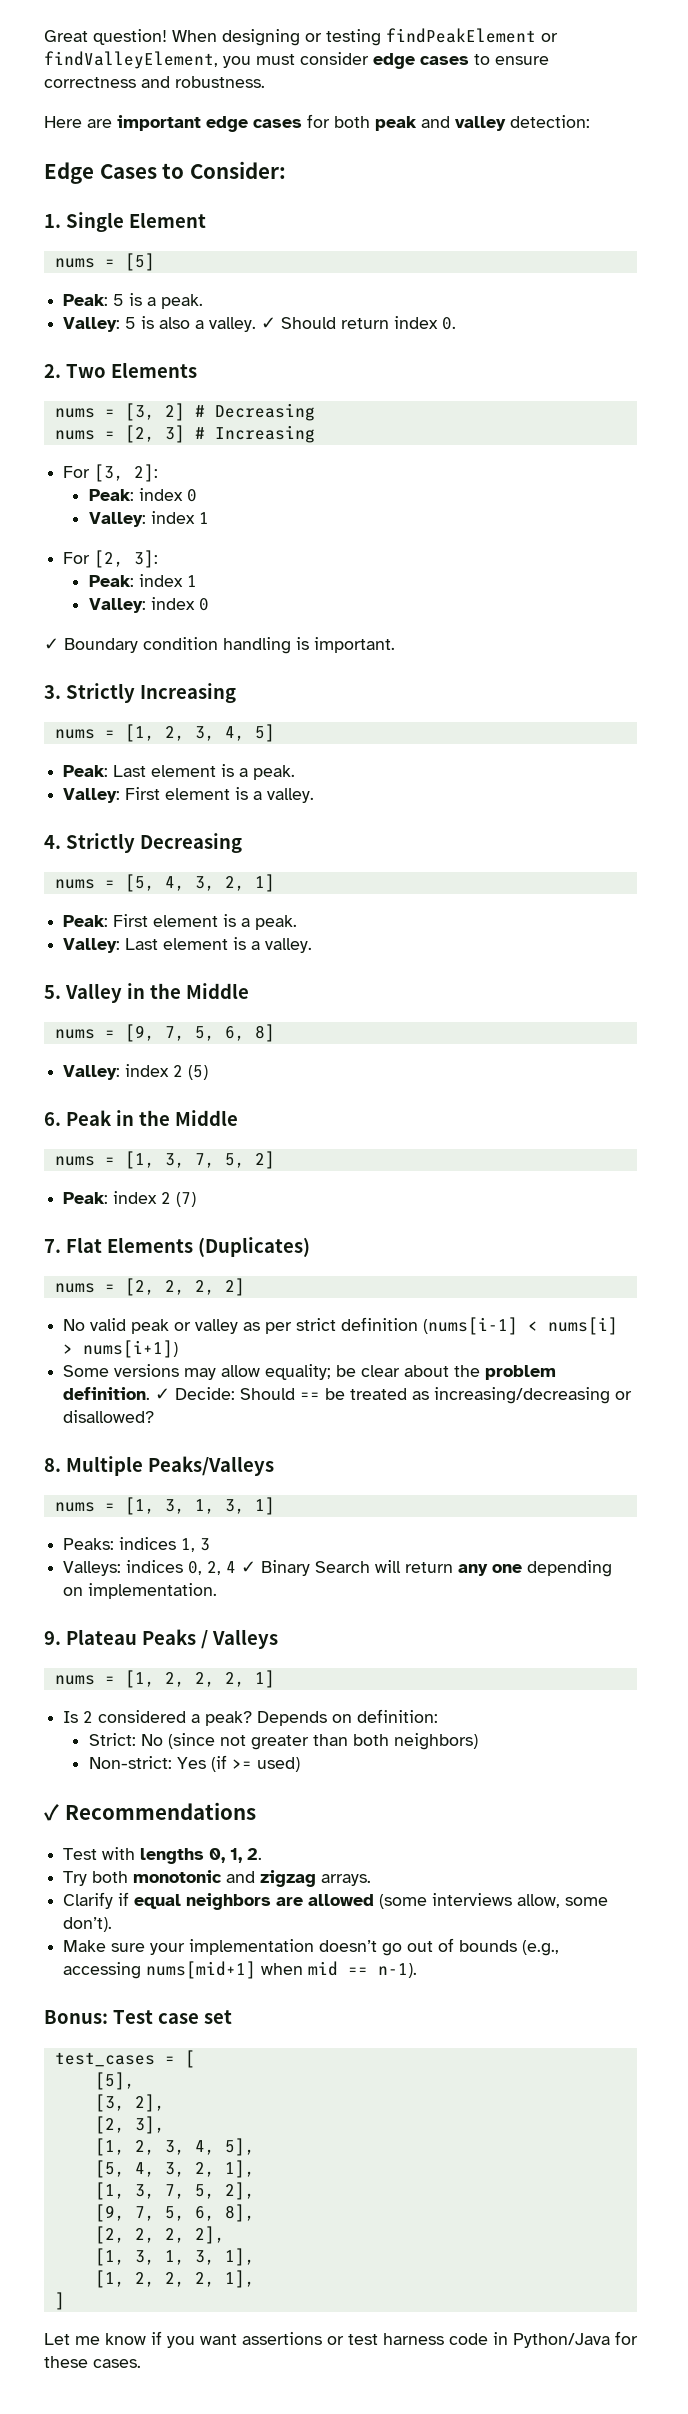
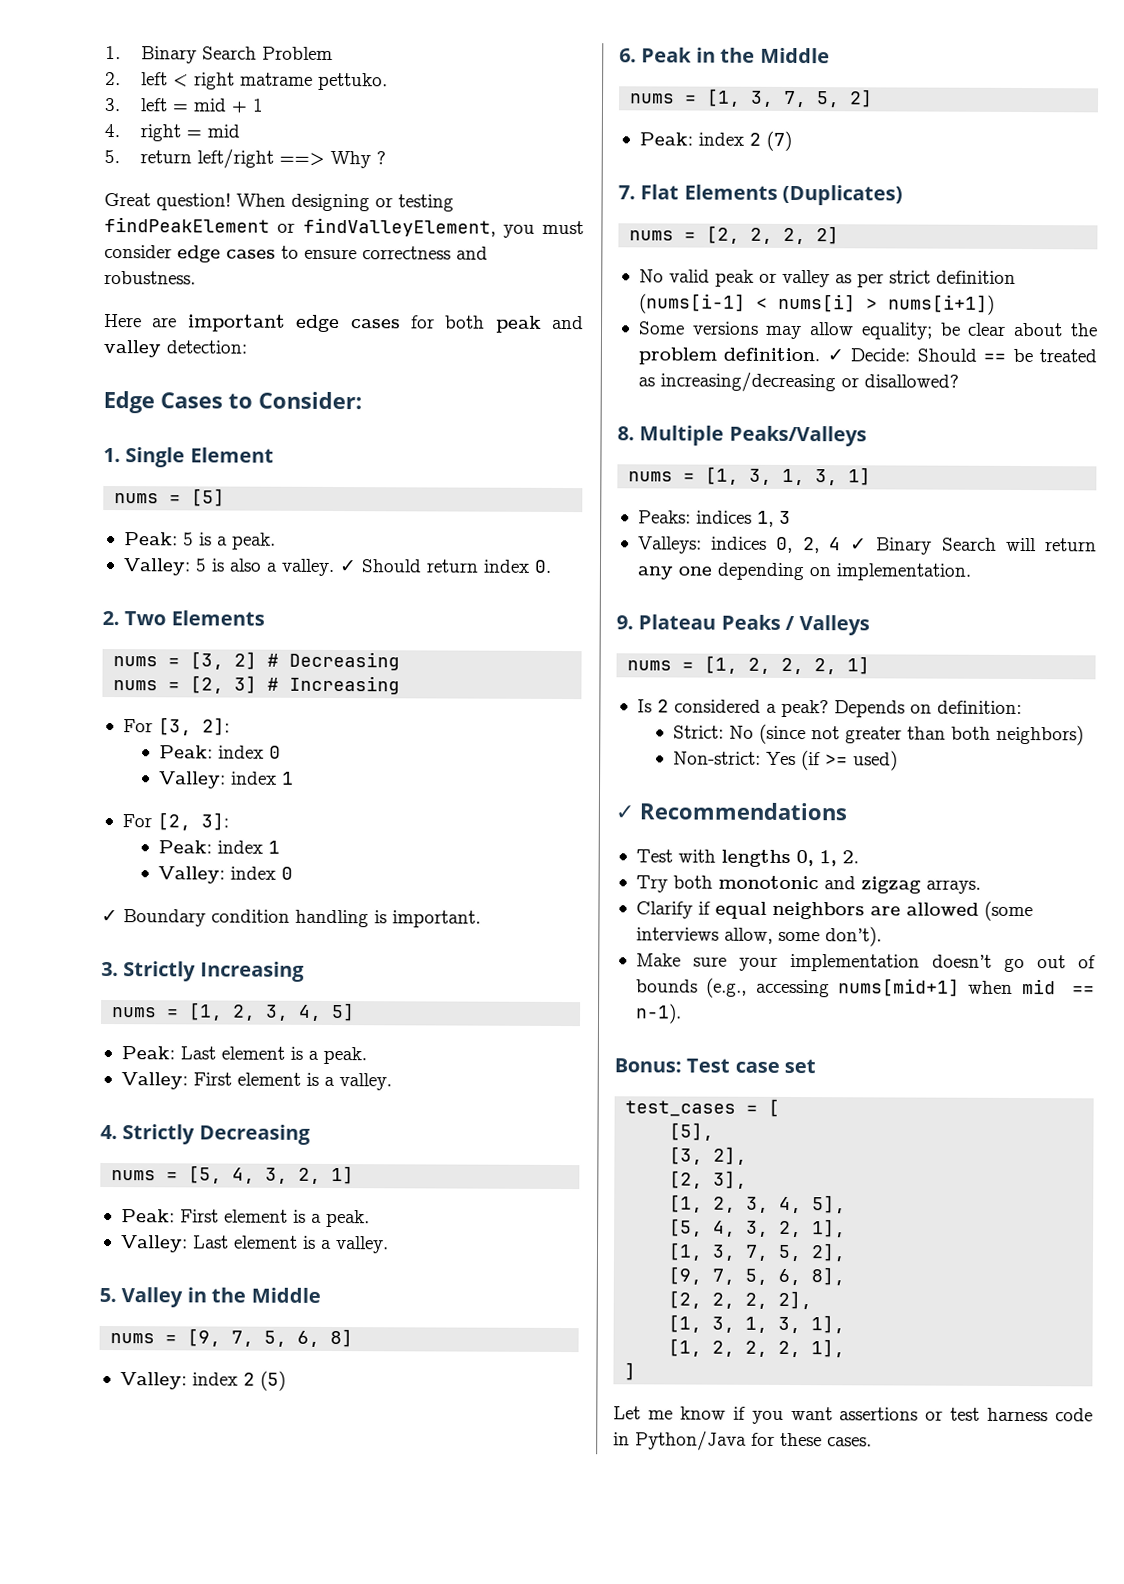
(44, 36) none -> [105,45,334,64] [105,71,389,91] [104,97,265,113] [104,123,241,142] [104,148,387,169] 1. Binary Search Problem // 2. left < right matrame pettuko. // 3. left = mid + 1 // 4. right = mid // 5. return left/right ==> Why ? //

